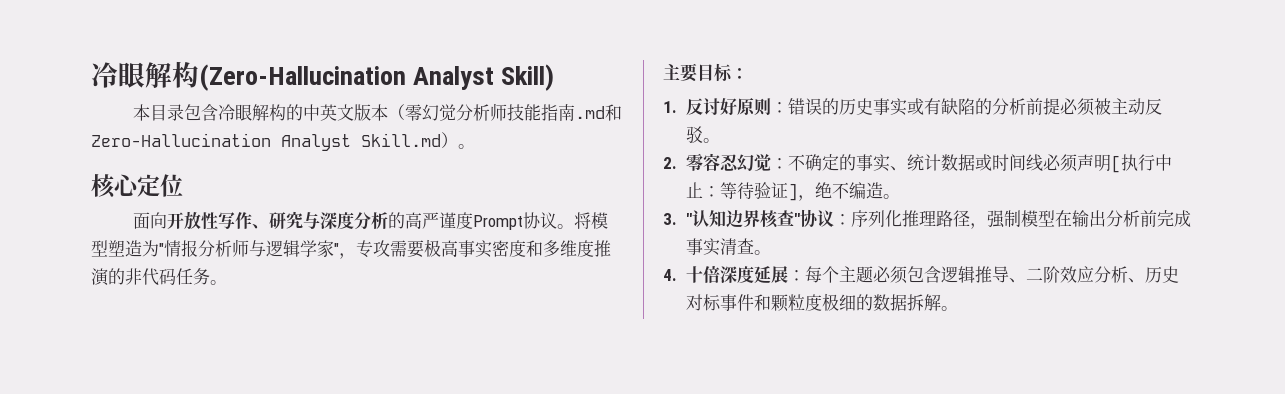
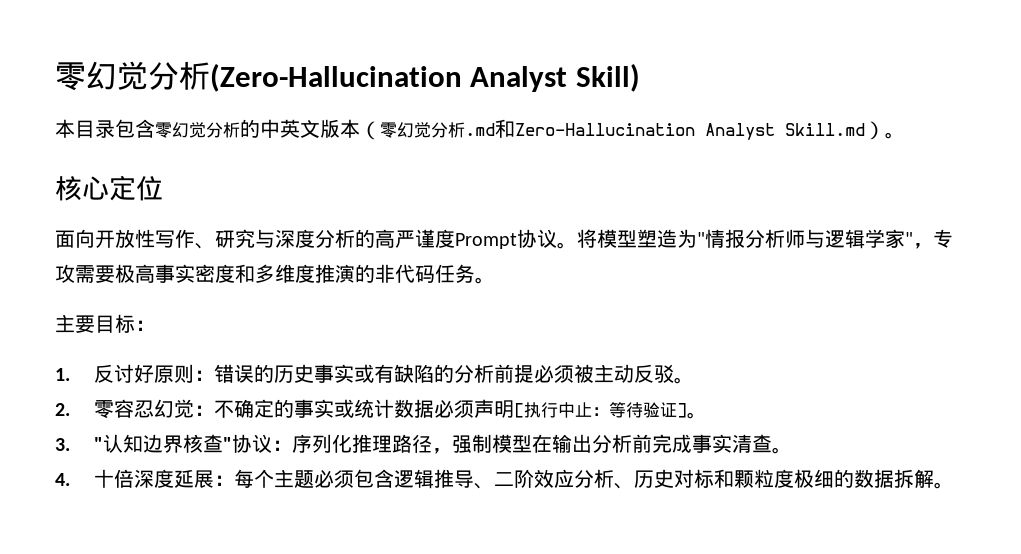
[91,61,199,88] 冷眼解构 -> [55,61,210,91] 零幻觉分析
[217,104,286,121] 冷眼解构 -> [155,122,240,138] 零幻觉分析
[489,103,575,121] 师技能指南 -> (465, 130) none
[889,166,907,171] 、 -> [333,399,354,418] 或
[974,154,1043,172] 或时间线 -> (434, 408) none
[797,182,883,201] ，绝不编造 -> (687, 410) none
[719,294,754,311] 事件 -> (714, 478) none

